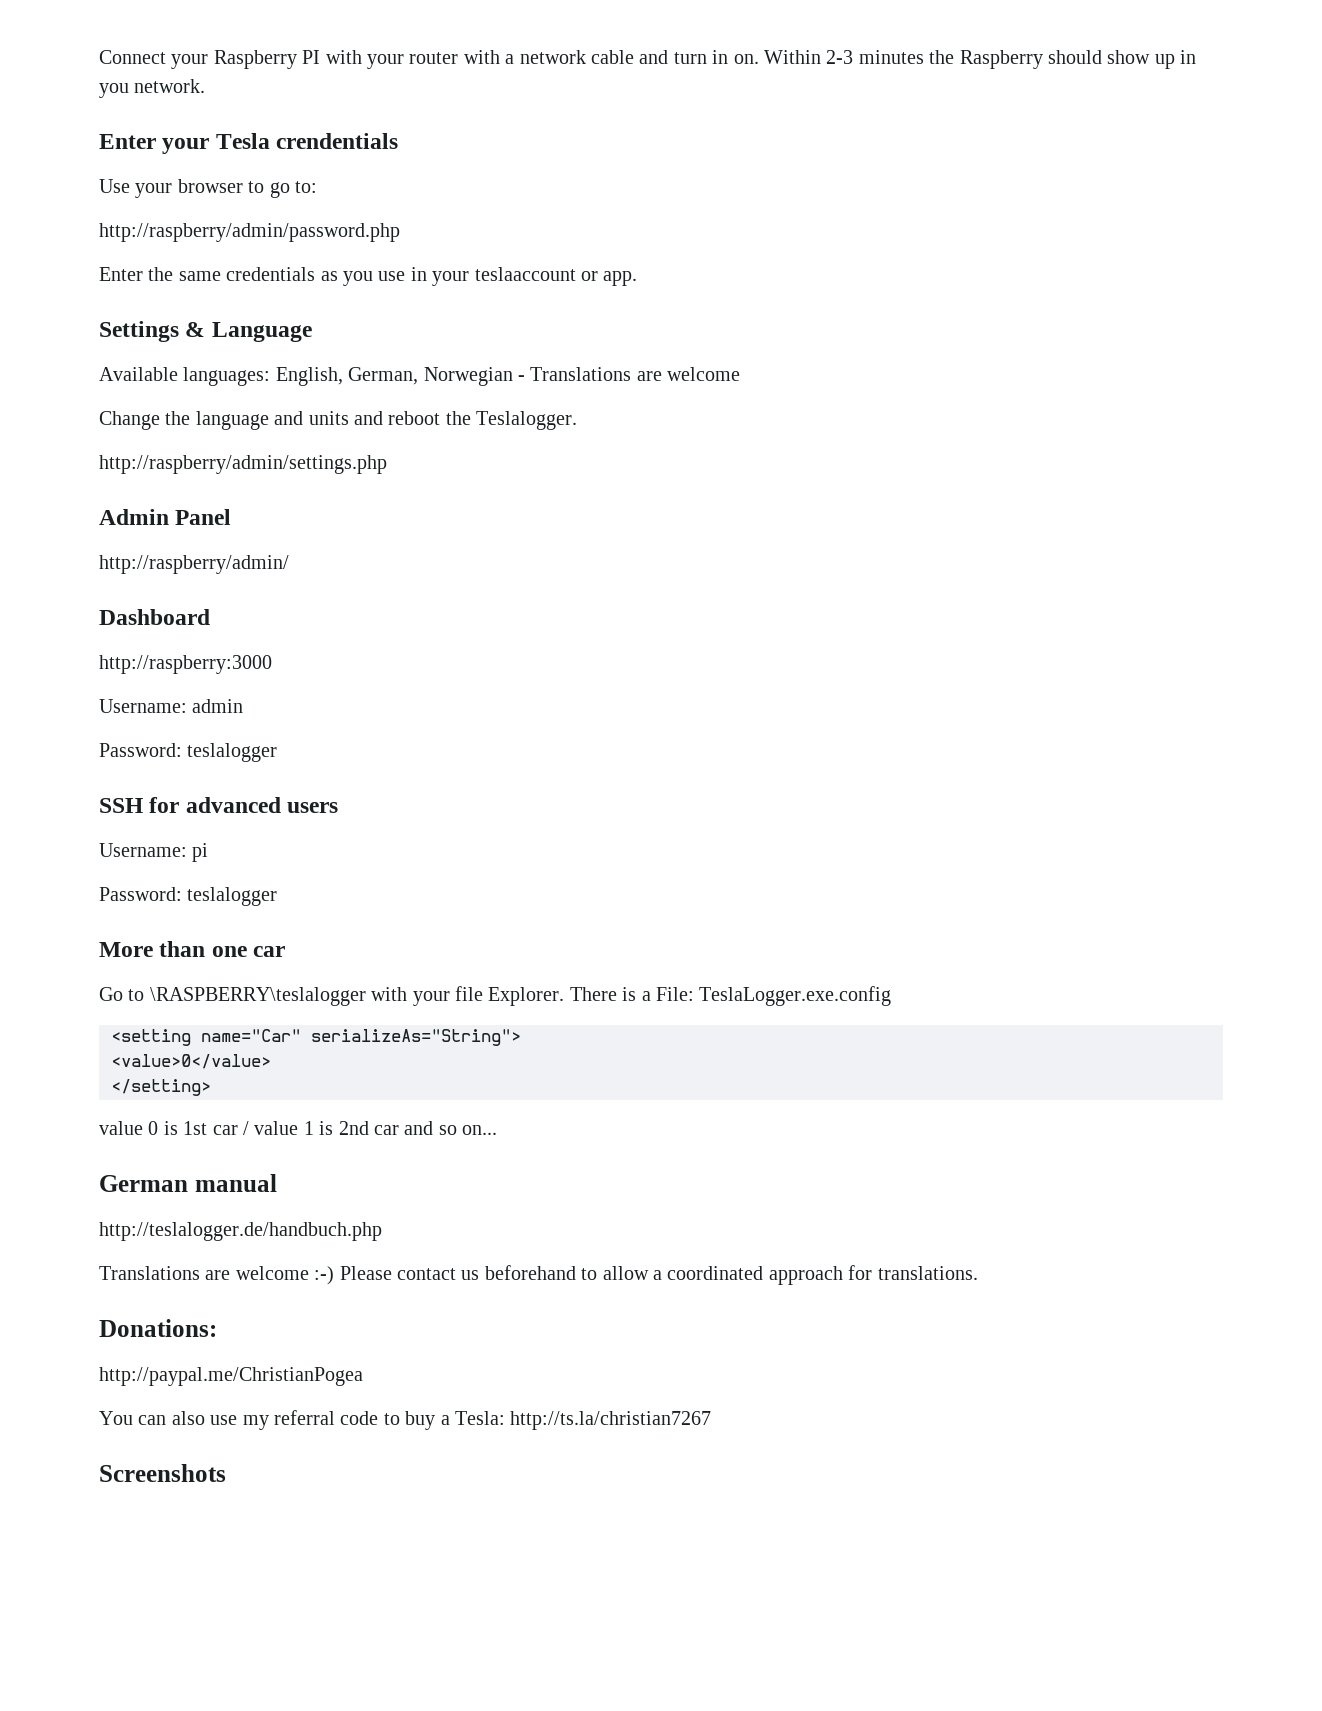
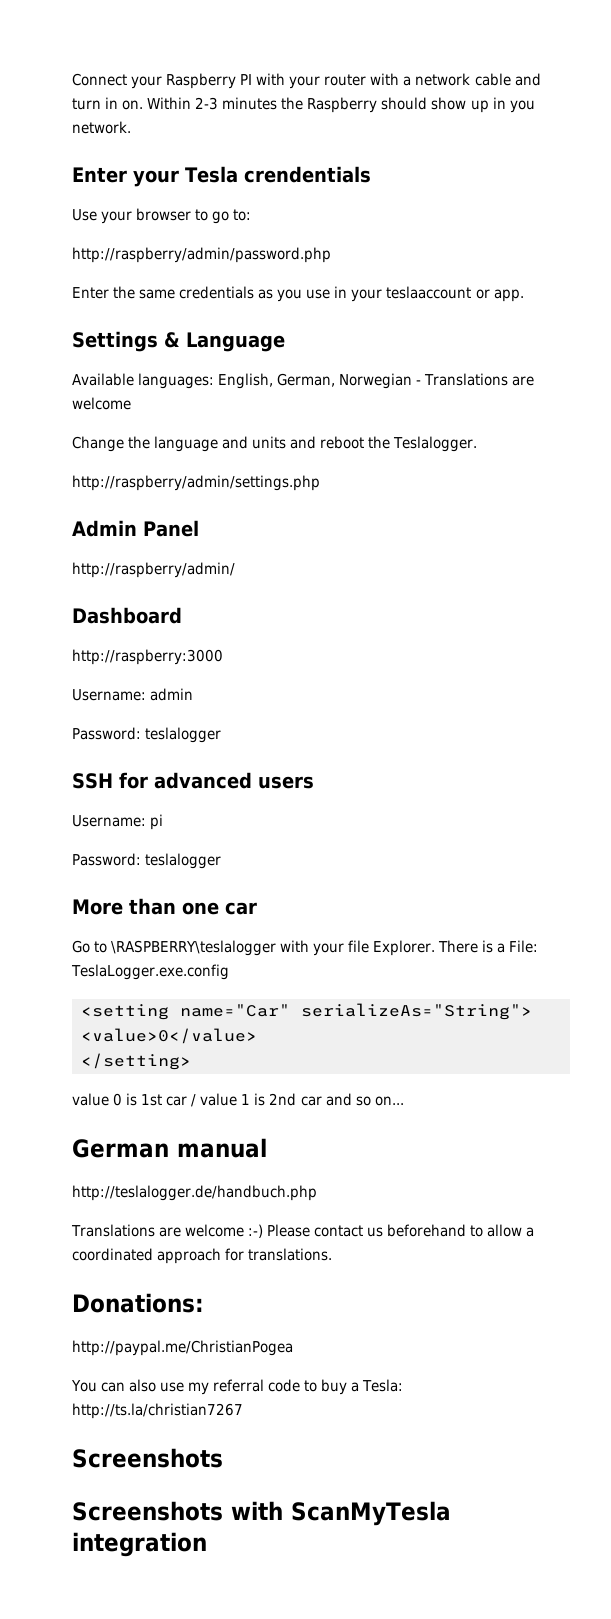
(226, 1473) none -> [72,1501,451,1526] [72,1532,207,1557] // Screenshots with ScanMyTesla integration

